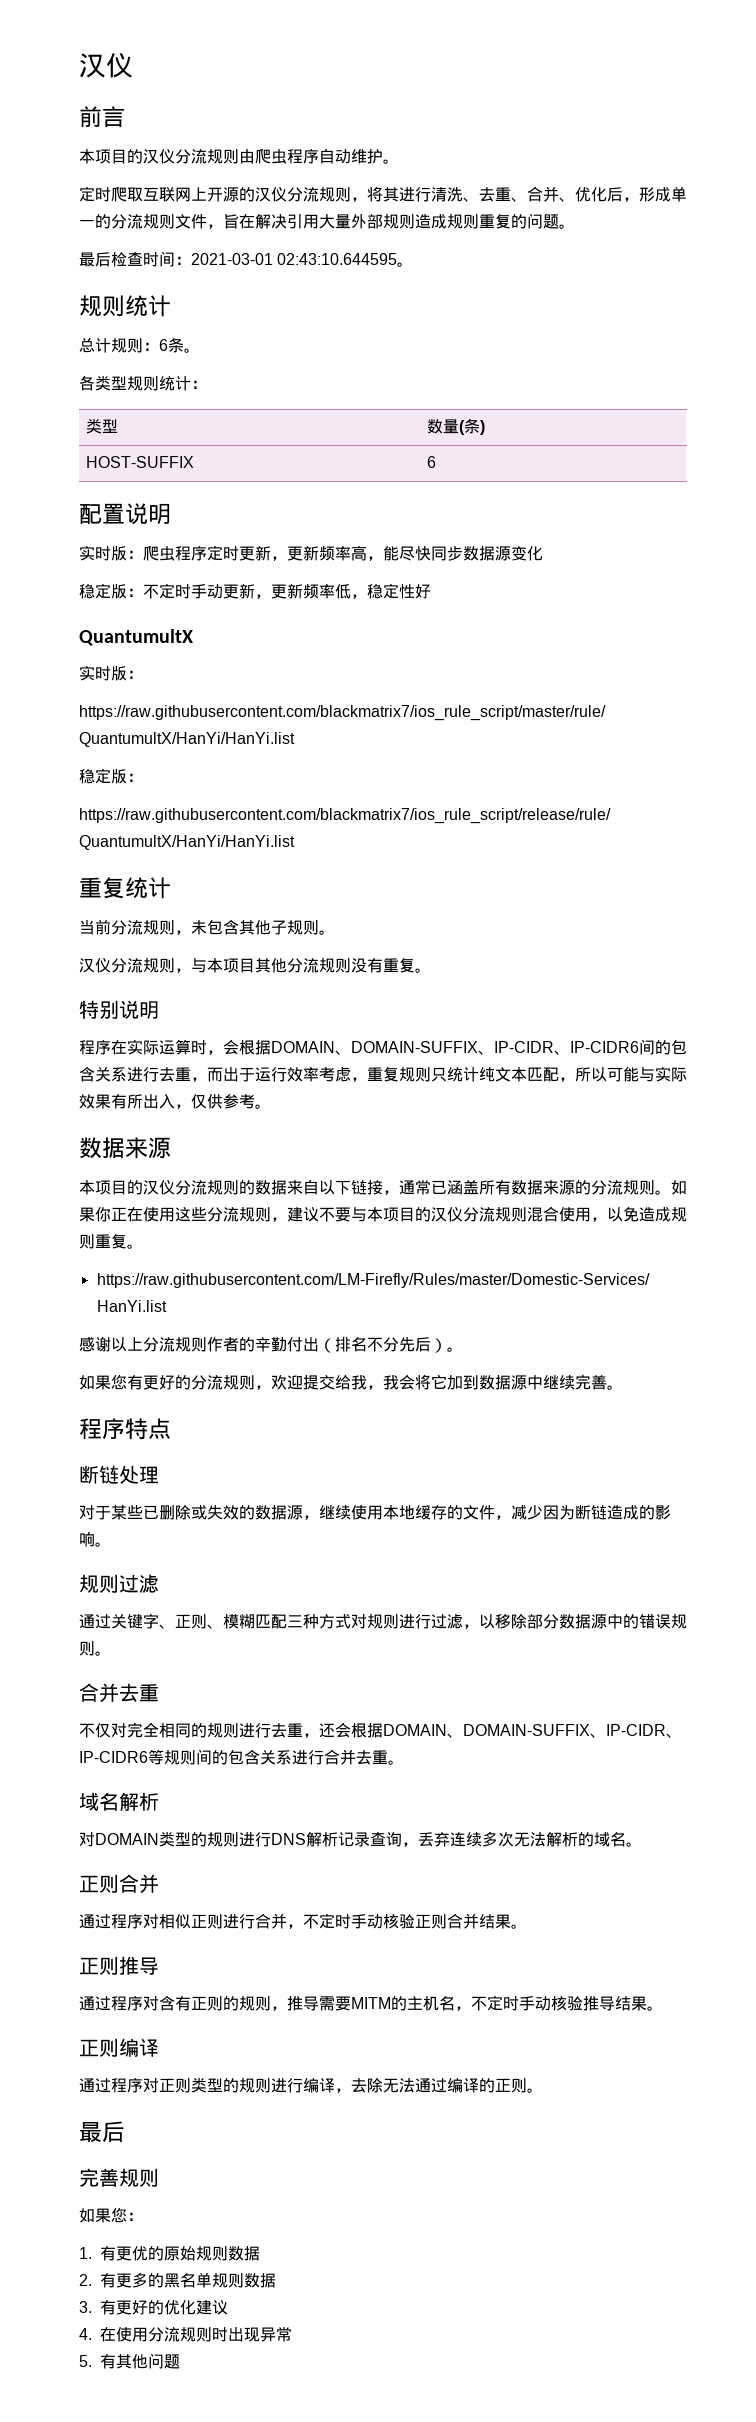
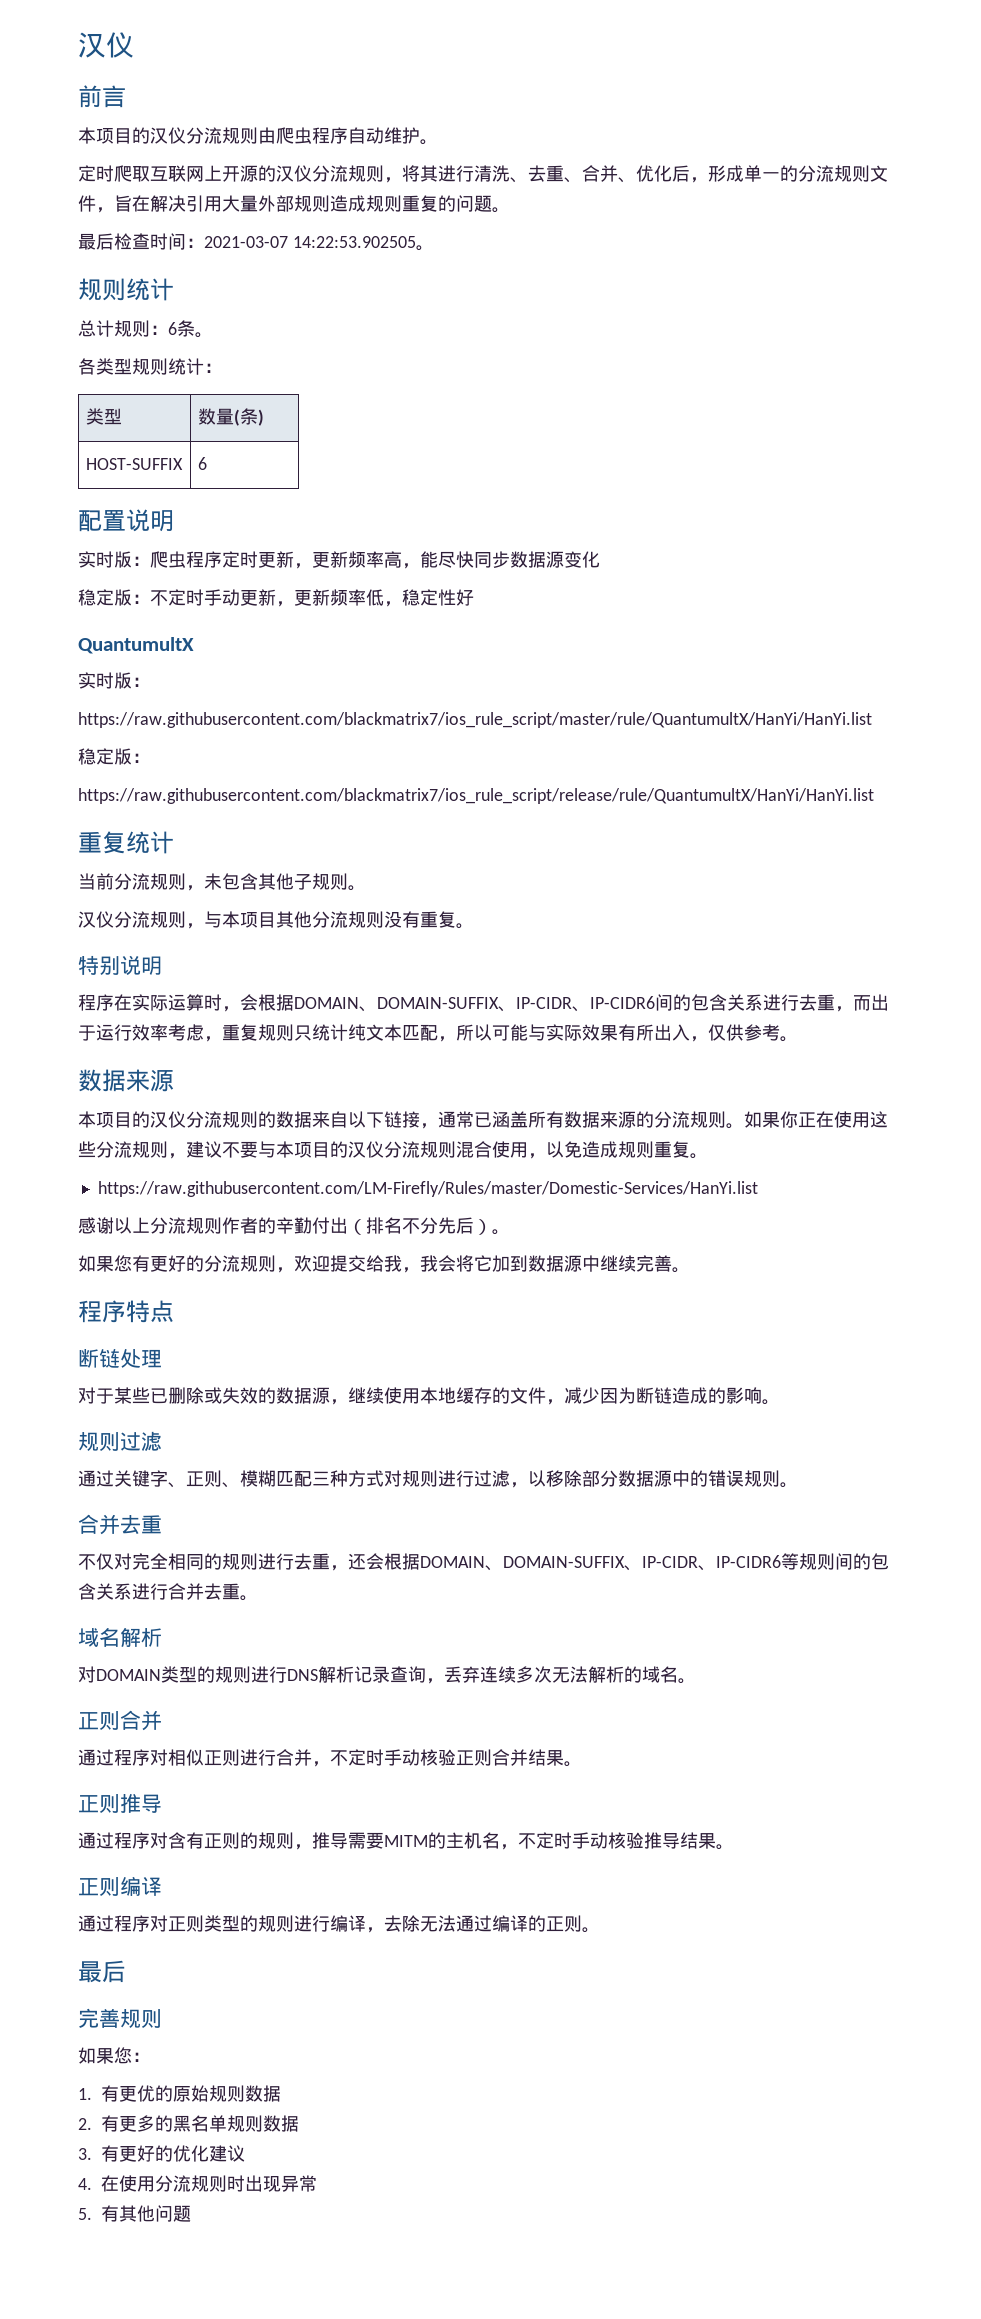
[191,253,398,265] 2021-03-01 02:43:10.644595 -> [204,236,416,248] 2021-03-07 14:22:53.902505

